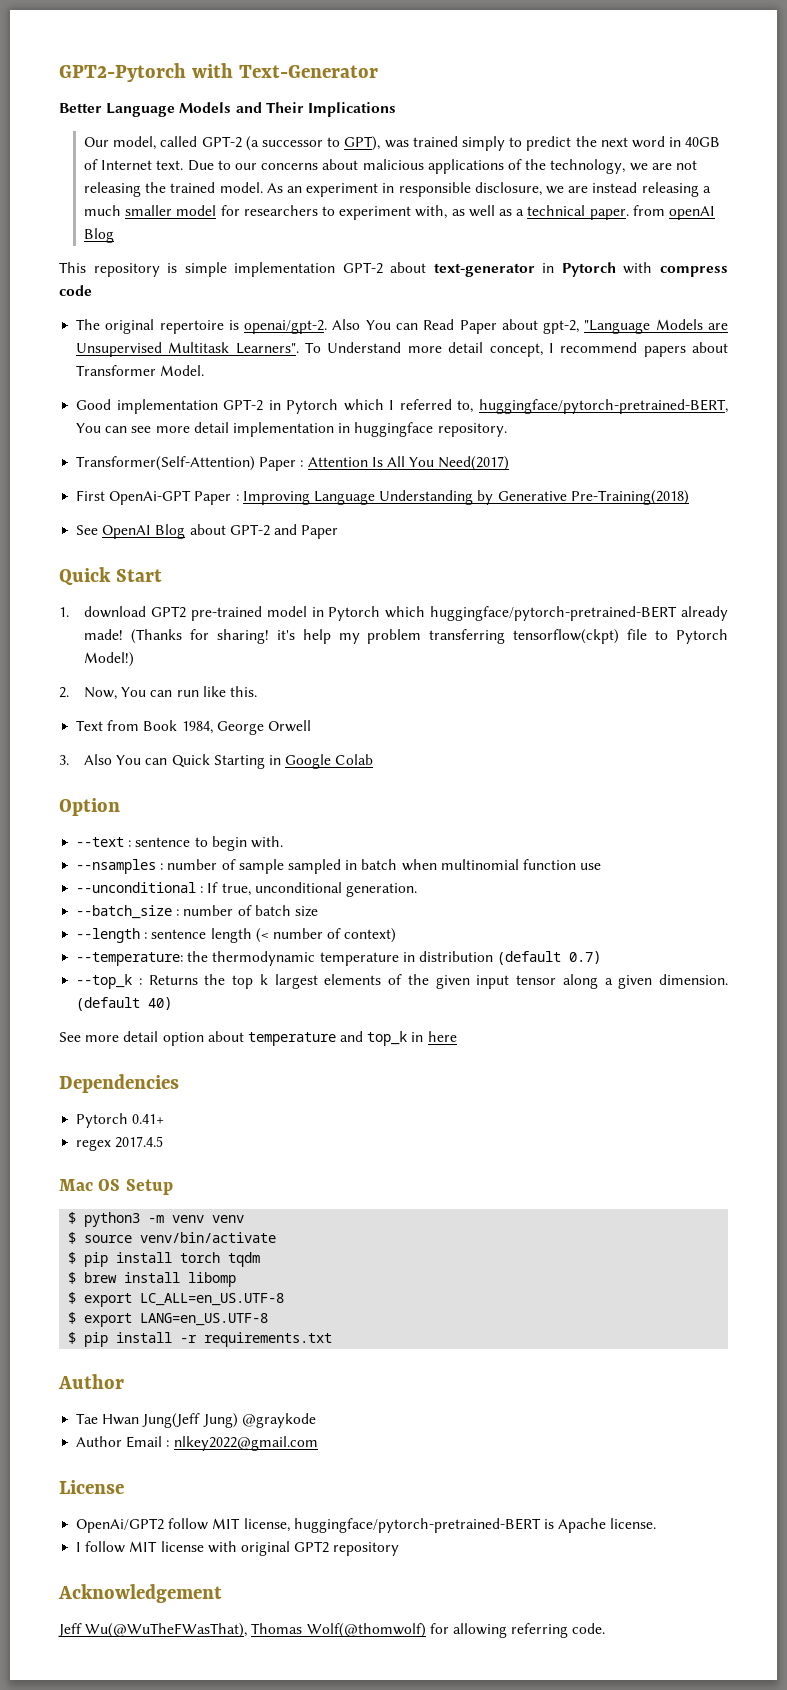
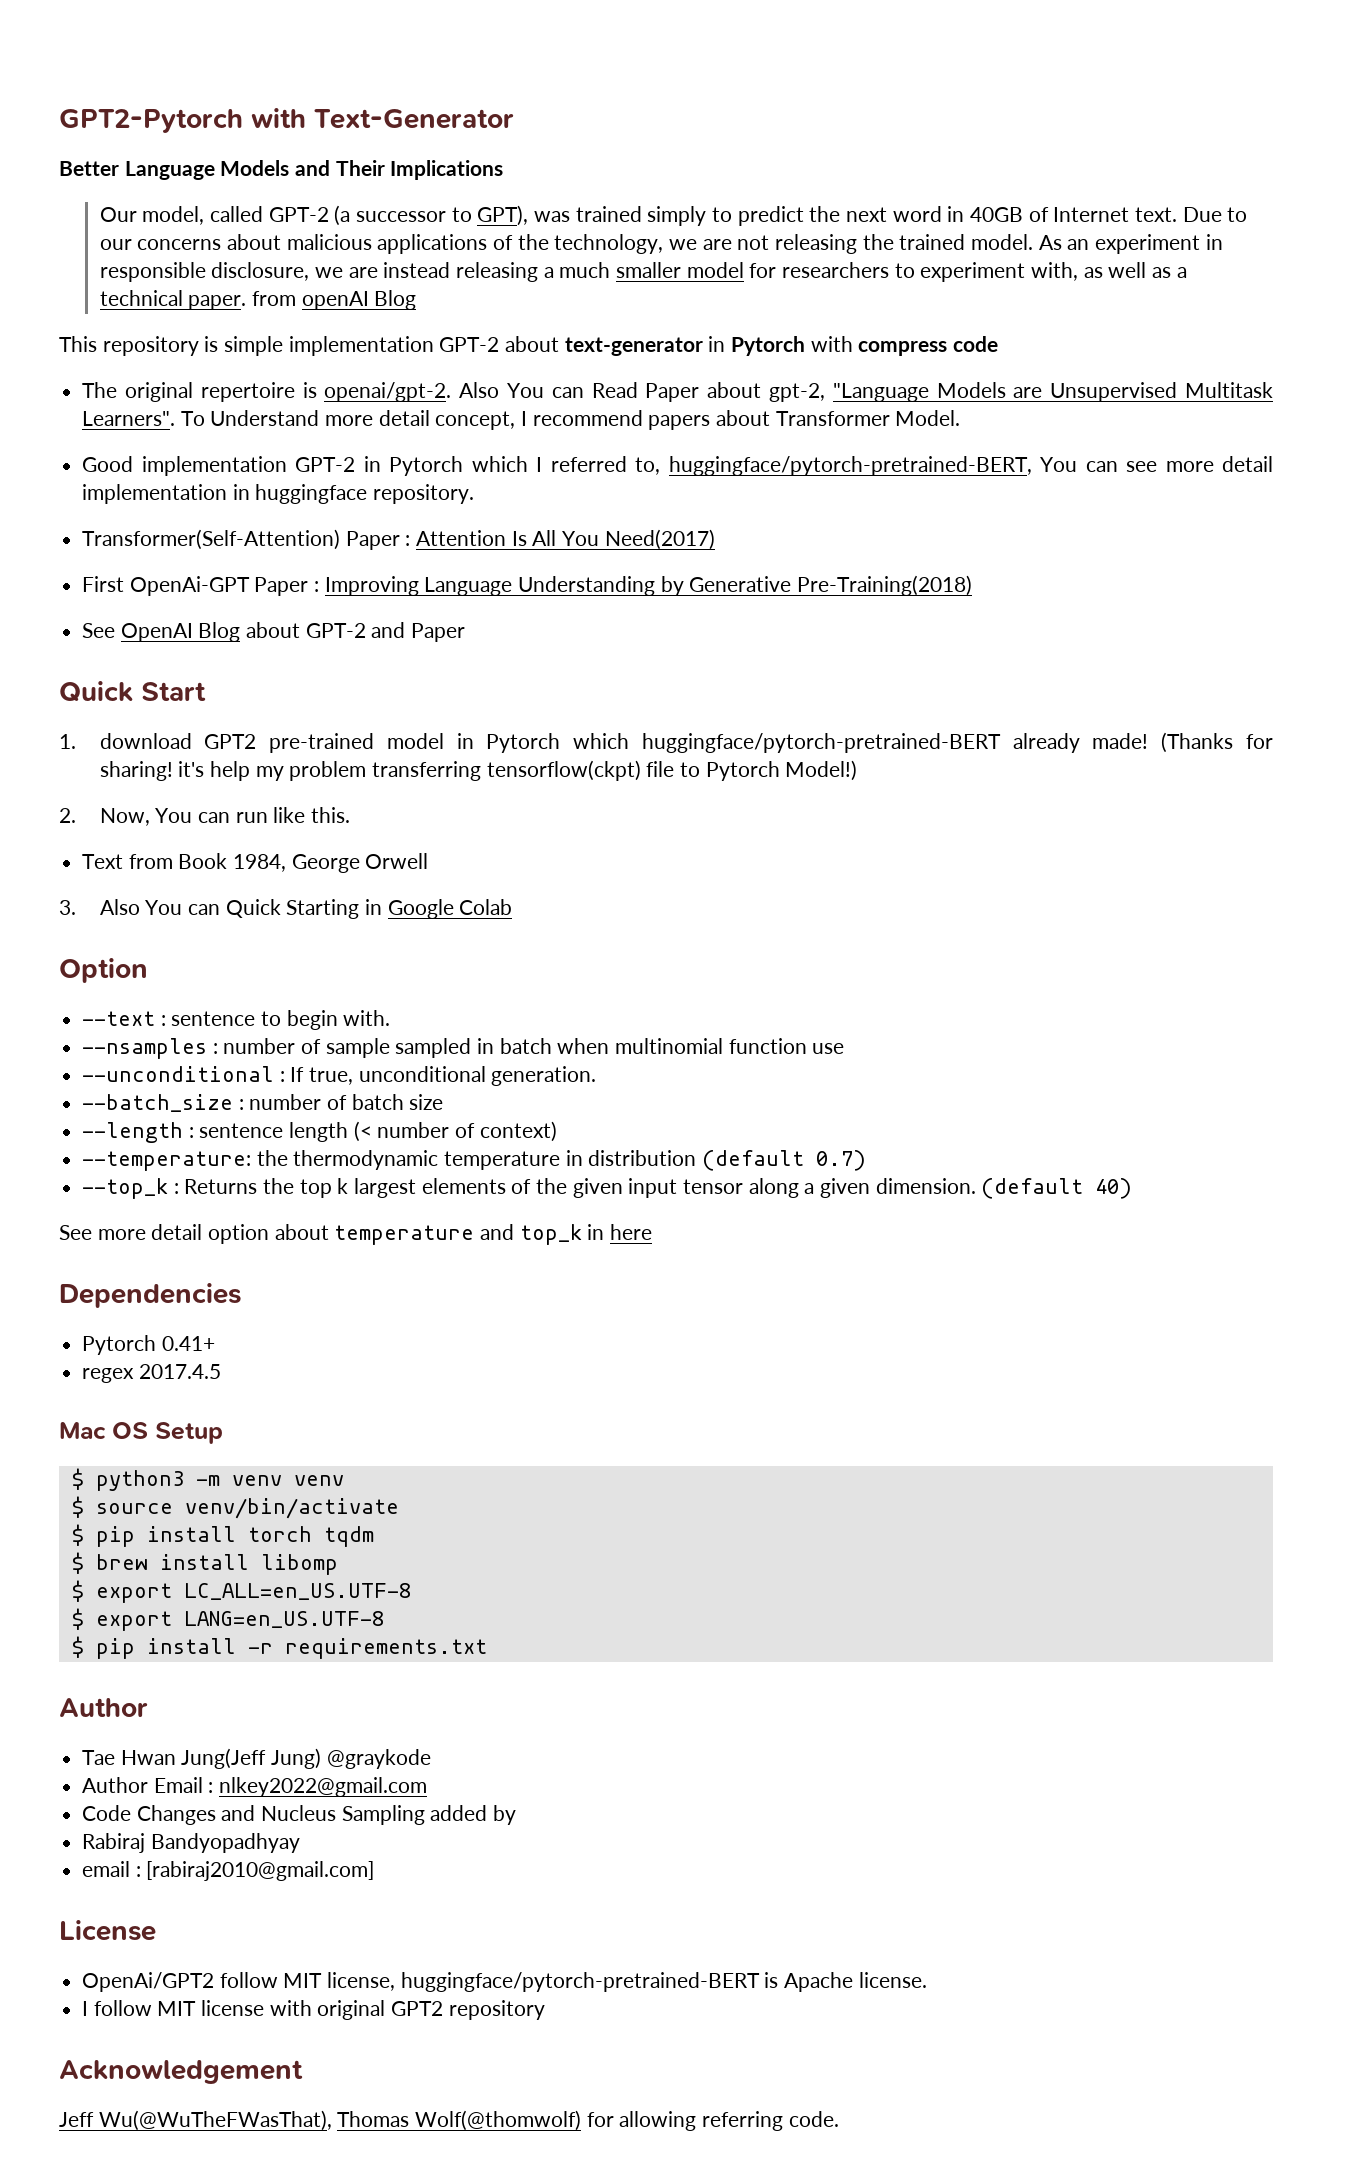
(318, 1443) none -> [82,1805,517,1825] [82,1833,300,1853] [82,1861,375,1881] // Code Changes and Nucleus Sampling added by // Rabiraj Bandyopadhyay // email : [rabiraj2010@gmail.com]

